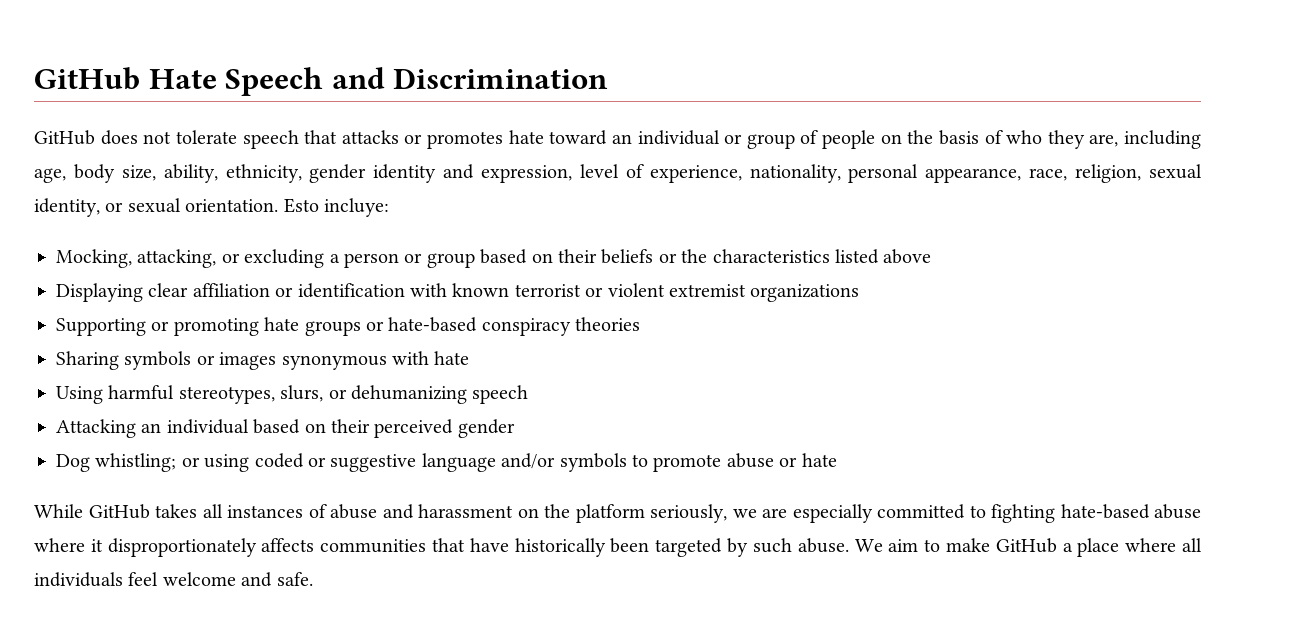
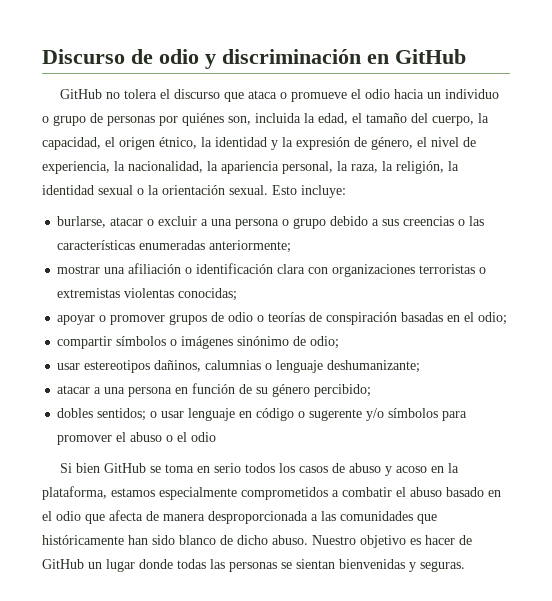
[34,67,609,96] [34,130,1201,149] [34,164,1202,183] [34,198,389,217] [56,249,932,268] [56,283,860,302] [56,317,641,336] [56,351,470,370] [56,385,529,404] [56,419,515,438] [56,453,837,472] [34,504,1201,523] [34,538,1203,557] [34,572,313,587] GitHub Hate Speech and Discrimination // GitHub does not tolerate speech that attacks or promotes hate toward an individual or group of people on the basis of who they are, including age, body size, ability, ethnicity, gender identity and expression, level of experience, nationality, personal appearance, race, religion, sexual identity, or sexual orientation. Esto incluye: // Mocking, attacking, or excluding a person or group based on their beliefs or the characteristics listed above // Displaying clear affiliation or identification with known terrorist or violent extremist organizations // Supporting or promoting hate groups or hate-based conspiracy theories // Sharing symbols or images synonymous with hate // Using harmful stereotypes, slurs, or dehumanizing speech // Attacking an individual based on their perceived gender // Dog whistling; or using coded or suggestive language and/or symbols to promote abuse or hate // While GitHub takes all instances of abuse and harassment on the platform seriously, we are especially committed to fighting hate-based abuse where it disproportionately affects communities that have historically been targeted by such abuse. We aim to make GitHub a place where all individuals feel welcome and safe. -> [42,49,466,69] [60,89,500,102] [42,113,489,126] [42,137,476,150] [42,161,459,174] [42,185,346,198] [57,216,485,229] [57,240,292,253] [57,263,487,277] [57,288,238,301] [57,312,508,325] [57,336,340,349] [57,360,421,373] [57,383,372,397] [57,408,468,421] [57,432,217,445] [60,463,460,476] [42,486,501,500] [42,510,437,524] [42,535,472,548] [42,559,465,572] Discurso de odio y discriminación en GitHub // GitHub no tolera el discurso que ataca o promueve el odio hacia un individuo o grupo de personas por quiénes son, incluida la edad, el tamaño del cuerpo, la capacidad, el origen étnico, la identidad y la expresión de género, el nivel de experiencia, la nacionalidad, la apariencia personal, la raza, la religión, la identidad sexual o la orientación sexual. Esto incluye: // burlarse, atacar o excluir a una persona o grupo debido a sus creencias o las características enumeradas anteriormente; // mostrar una afiliación o identificación clara con organizaciones terroristas o extremistas violentas conocidas; // apoyar o promover grupos de odio o teorías de conspiración basadas en el odio; // compartir símbolos o imágenes sinónimo de odio; // usar estereotipos dañinos, calumnias o lenguaje deshumanizante; // atacar a una persona en función de su género percibido; // dobles sentidos; o usar lenguaje en código o sugerente y/o símbolos para promover el abuso o el odio // Si bien GitHub se toma en serio todos los casos de abuso y acoso en la plataforma, estamos especialmente comprometidos a combatir el abuso basado en el odio que afecta de manera desproporcionada a las comunidades que históricamente han sido blanco de dicho abuso. Nuestro objetivo es hacer de GitHub un lugar donde todas las personas se sientan bienvenidas y seguras.

